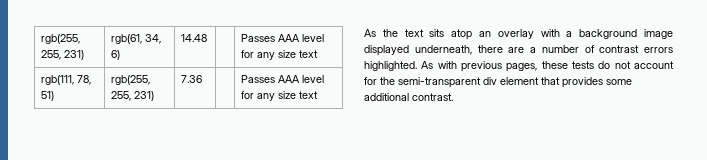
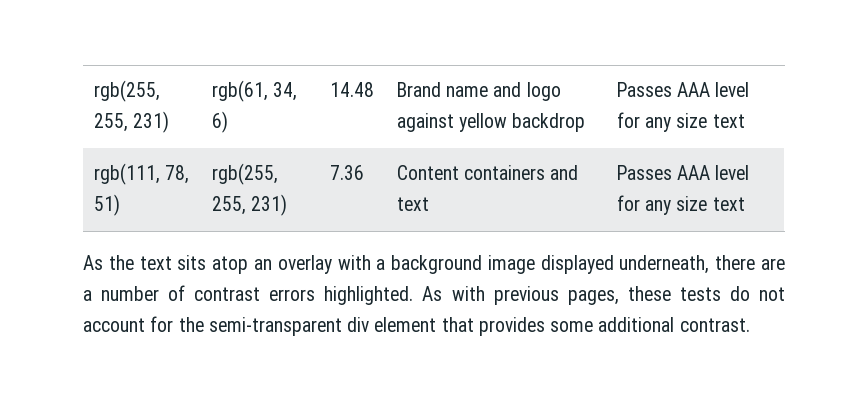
(207, 38) none -> [396,82,561,101] [396,113,586,132] Brand name and logo against yellow backdrop
(202, 79) none -> [396,165,579,180] [396,197,429,211] Content containers and text

